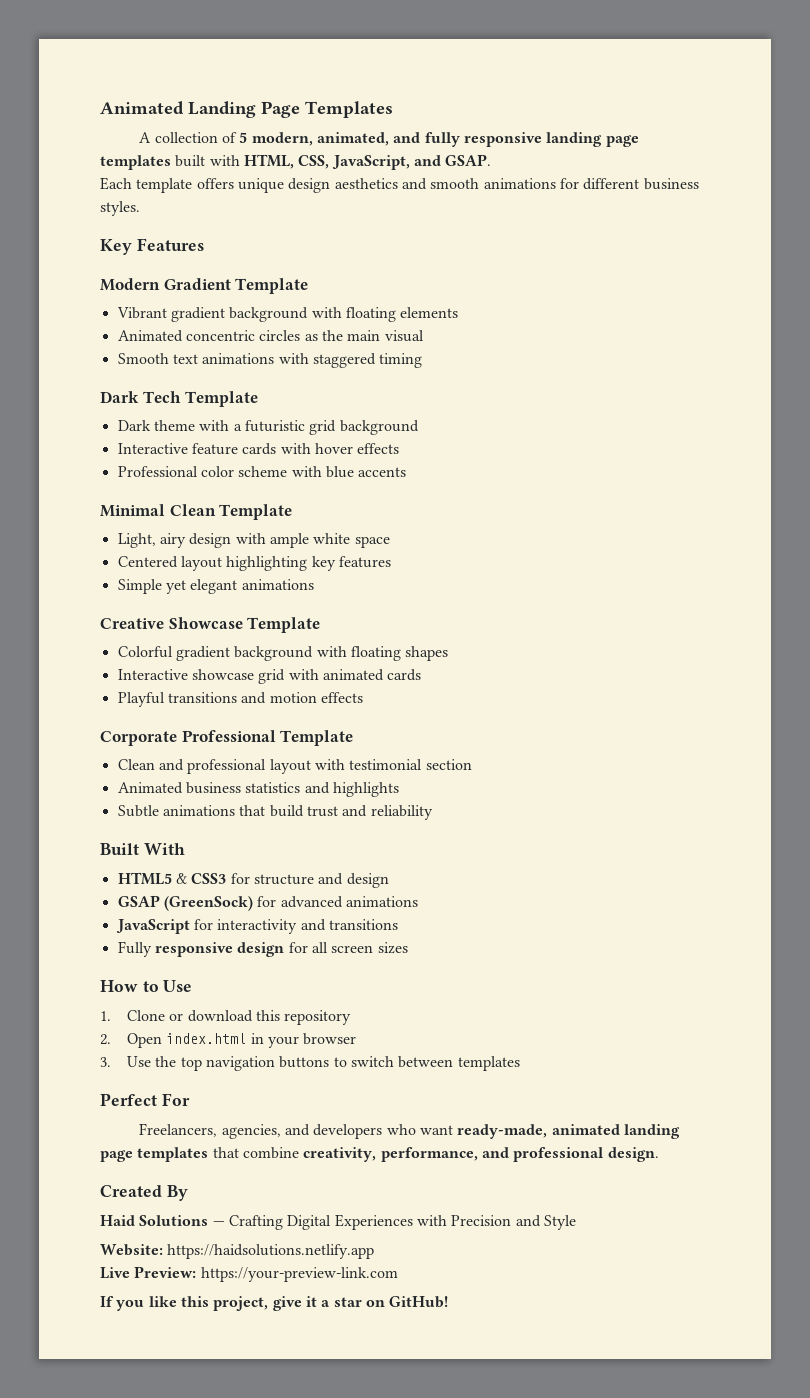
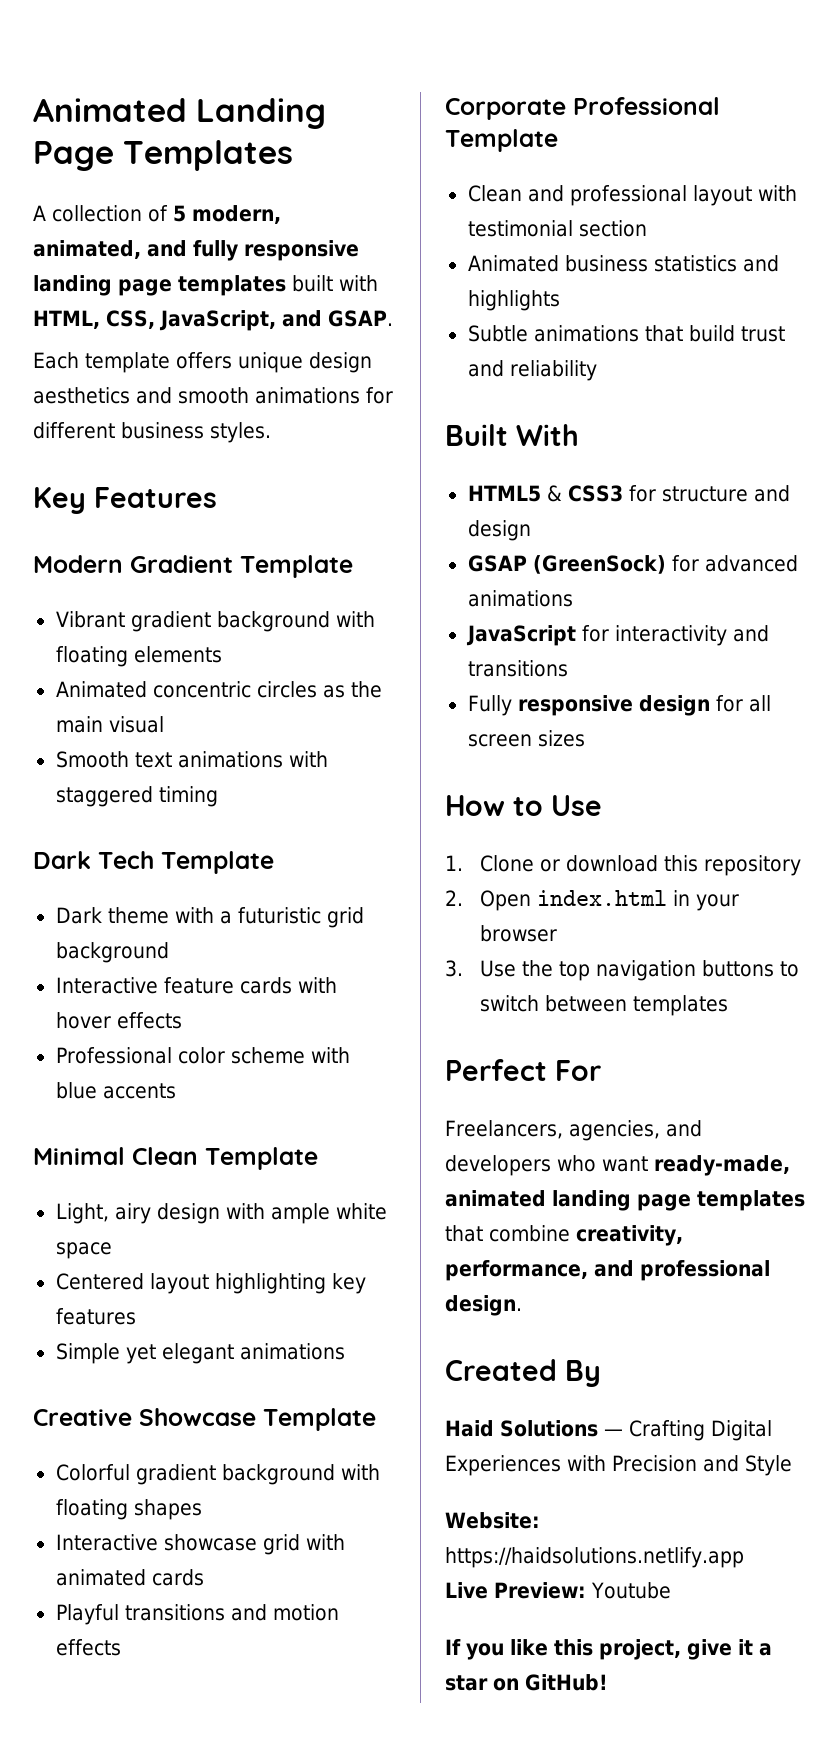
[200,1267,398,1282] https://your-preview-link.com -> [591,1582,671,1599] Youtube

